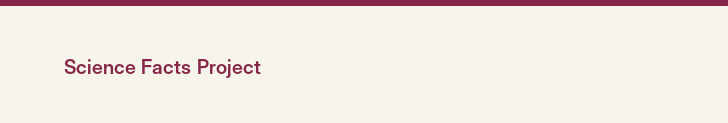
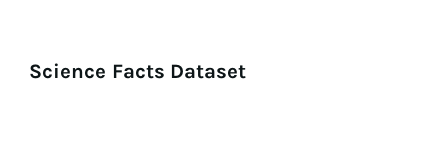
[196,59,261,78] Project -> [170,64,247,79] Dataset

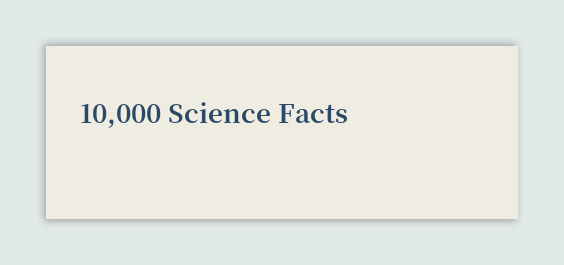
(29, 71) none -> [80,104,161,128] 10,000
[170,64,247,79] Dataset -> (349, 113) none

